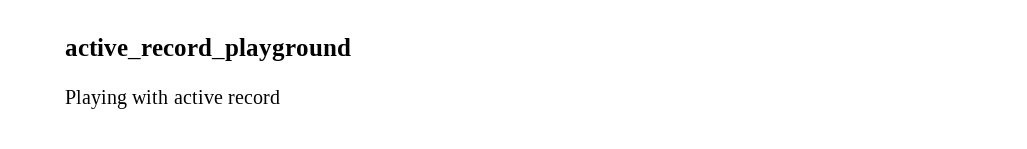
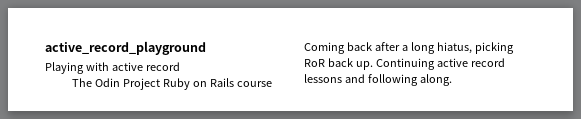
(281, 97) none -> [72,78,272,90] [304,42,514,54] [304,58,505,70] [304,74,452,86] // The Odin Project Ruby on Rails course Coming back after a long hiatus, picking RoR back up. Continuing active record lessons and following along.

